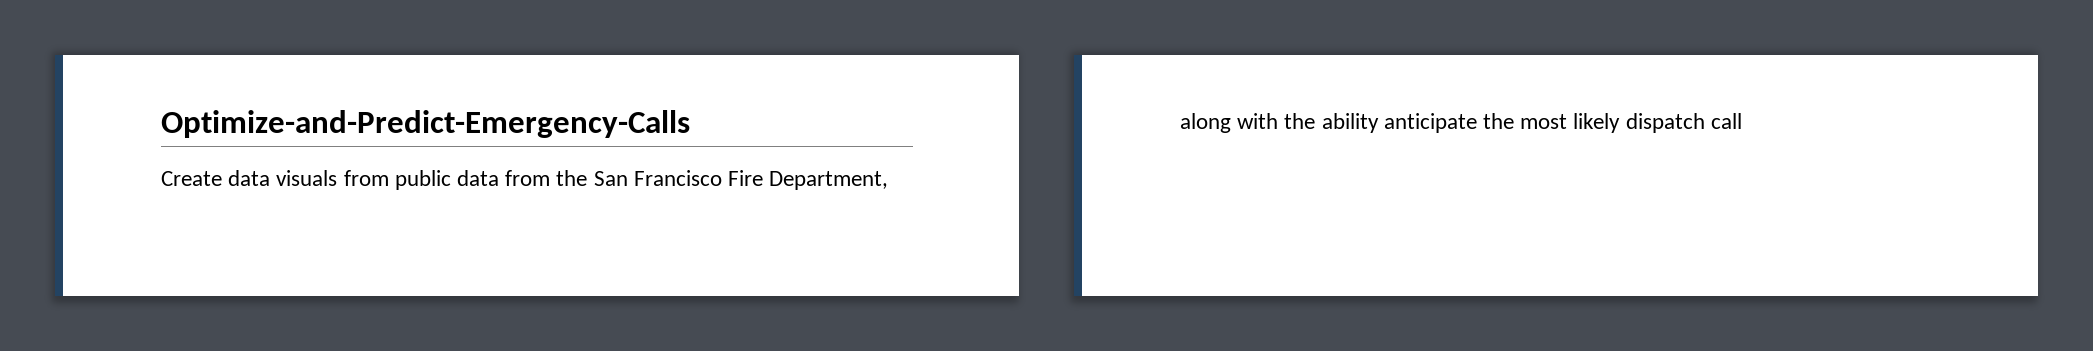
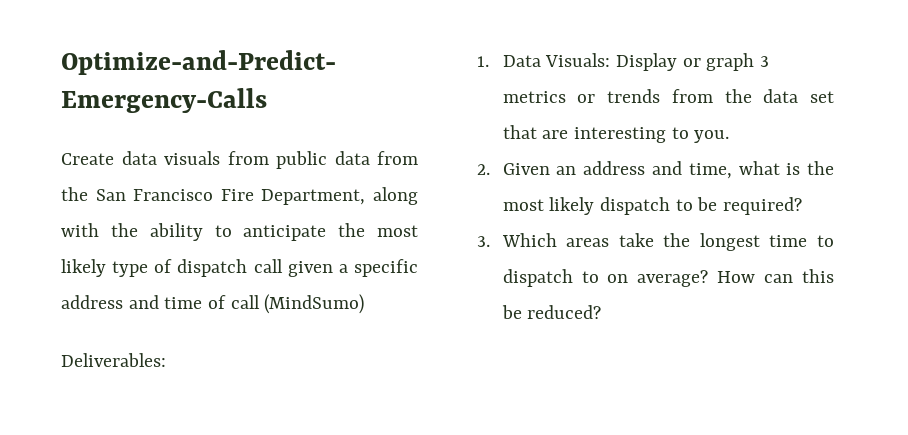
(1379, 123) none -> [214,225,232,237] to
[1625,113,1742,133] dispatch call -> [112,259,418,277] [61,294,365,314] [61,353,166,367] [477,53,770,71] [502,89,834,103] [502,125,730,143] [477,161,834,179] [502,197,803,215] [477,233,834,251] [502,269,834,287] [501,305,602,319] type of dispatch call given a specific address and time of call (MindSumo) // Deliverables: // 1. Data Visuals: Display or graph 3 metrics or trends from the data set that are interesting to you. // 2. Given an address and time, what is the most likely dispatch to be required? // 3. Which areas take the longest time to dispatch to on average? How can this be reduced?

